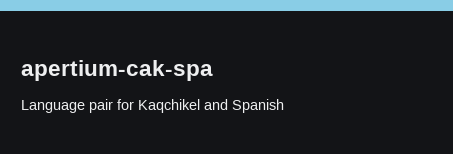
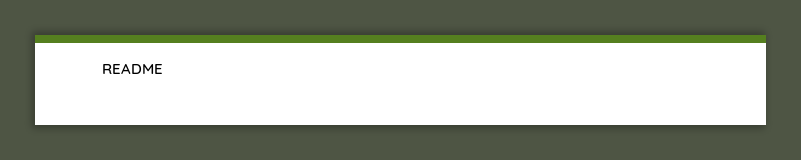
[21,60,213,81] [21,99,284,113] apertium-cak-spa // Language pair for Kaqchikel and Spanish -> [102,63,163,74] README

